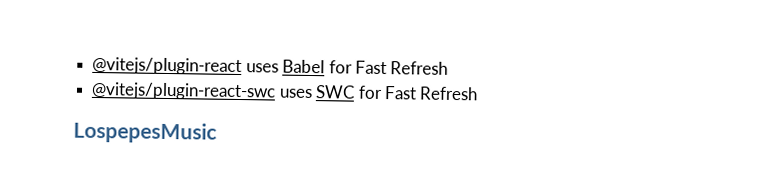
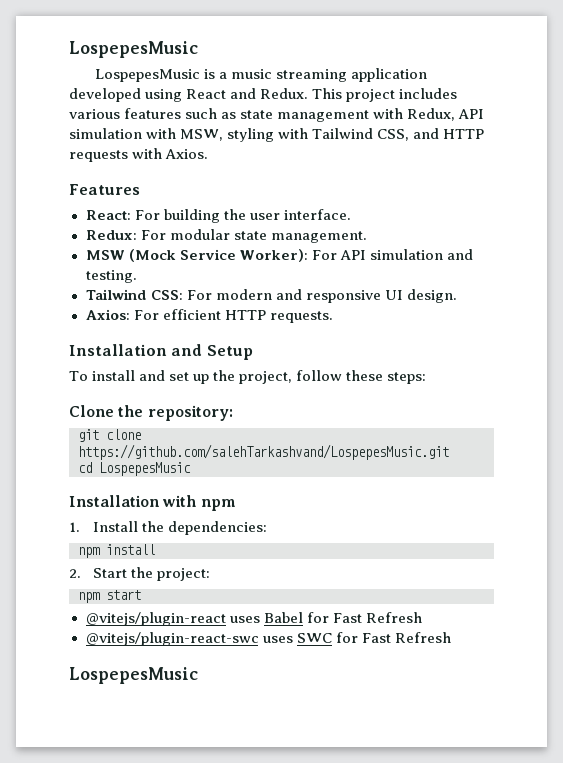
(92, 66) none -> [69,41,198,58] [94,68,427,82] [69,88,458,102] [69,108,485,122] [69,128,485,142] [69,148,209,162] [69,184,140,195] [85,209,351,223] [85,229,367,243] [85,249,473,262] [85,270,137,283] [85,289,457,303] [85,309,333,323] [69,344,253,360] [69,370,427,384] [69,405,233,421] [78,429,141,442] [78,444,449,460] [78,462,191,476] [69,495,236,511] [69,521,268,535] [78,544,155,558] [69,567,211,581] [78,590,141,603] LospepesMusic // LospepesMusic is a music streaming application developed using React and Redux. This project includes various features such as state management with Redux, API simulation with MSW, styling with Tailwind CSS, and HTTP requests with Axios. // Features // React: For building the user interface. // Redux: For modular state management. // MSW (Mock Service Worker): For API simulation and testing. // Tailwind CSS: For modern and responsive UI design. // Axios: For efficient HTTP requests. // Installation and Setup // To install and set up the project, follow these steps: // Clone the repository: // git clone https://github.com/salehTarkashvand/LospepesMusic.git // cd LospepesMusic // Installation with npm // 1. Install the dependencies: // npm install // 2. Start the project: // npm start //

